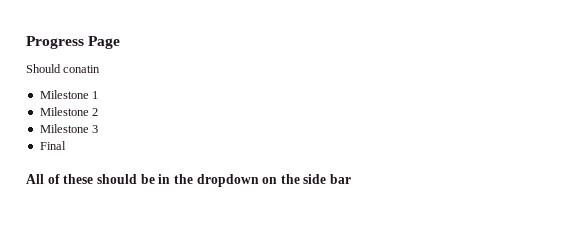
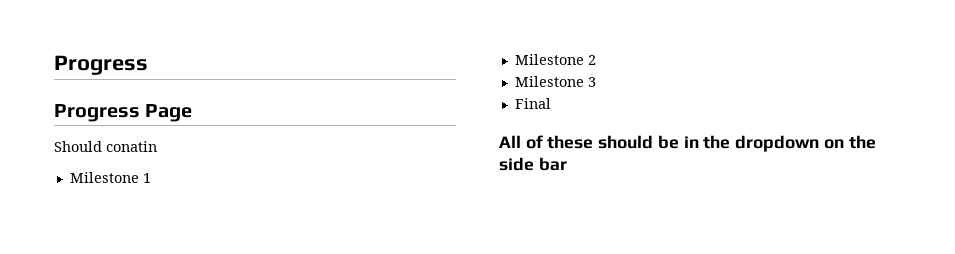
[26,36,84,49] Progress -> [54,55,148,75] [54,104,140,122] Progress // Progress

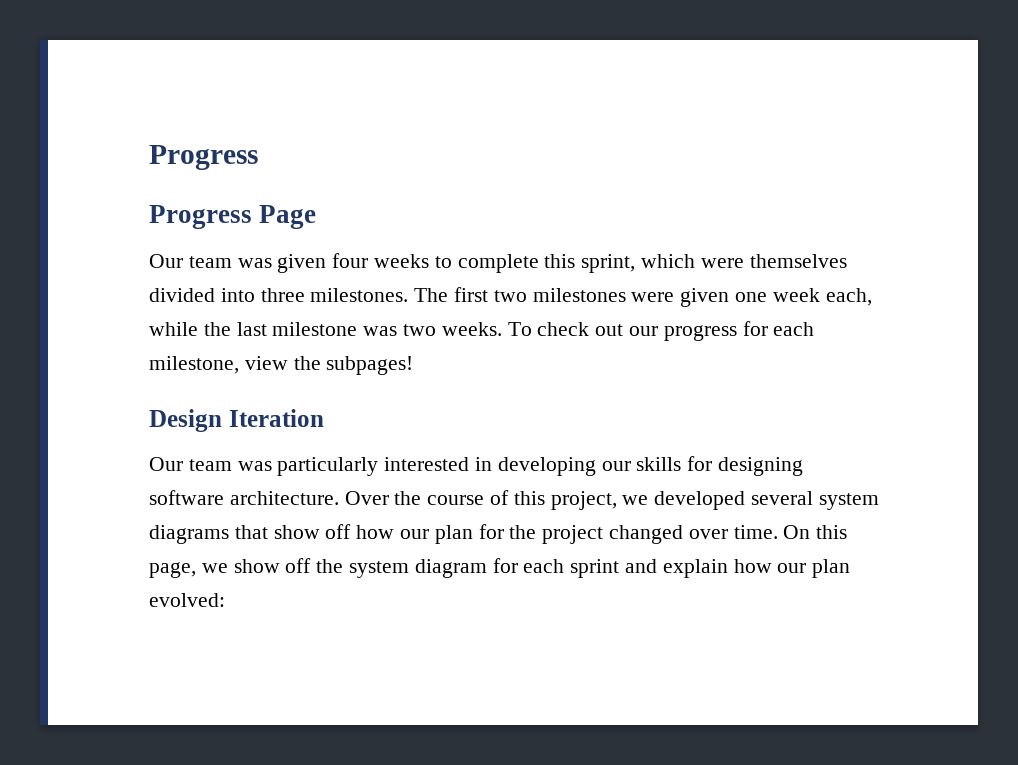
[54,141,157,152] [69,172,151,183] [514,54,596,65] [514,76,596,87] [514,98,551,109] [499,135,876,152] [499,157,567,171] Should conatin // Milestone 1 // Milestone 2 // Milestone 3 // Final // All of these should be in the dropdown on the side bar -> [149,253,847,273] [149,287,872,307] [149,321,815,341] [149,356,414,375] [149,409,324,432] [149,456,804,476] [149,490,879,510] [149,524,848,544] [149,558,851,578] [149,593,225,607] Our team was given four weeks to complete this sprint, which were themselves divided into three milestones. The first two milestones were given one week each, while the last milestone was two weeks. To check out our progress for each milestone, view the subpages! // Design Iteration // Our team was particularly interested in developing our skills for designing software architecture. Over the course of this project, we developed several system diagrams that show off how our plan for the project changed over time. On this page, we show off the system diagram for each sprint and explain how our plan evolved:

